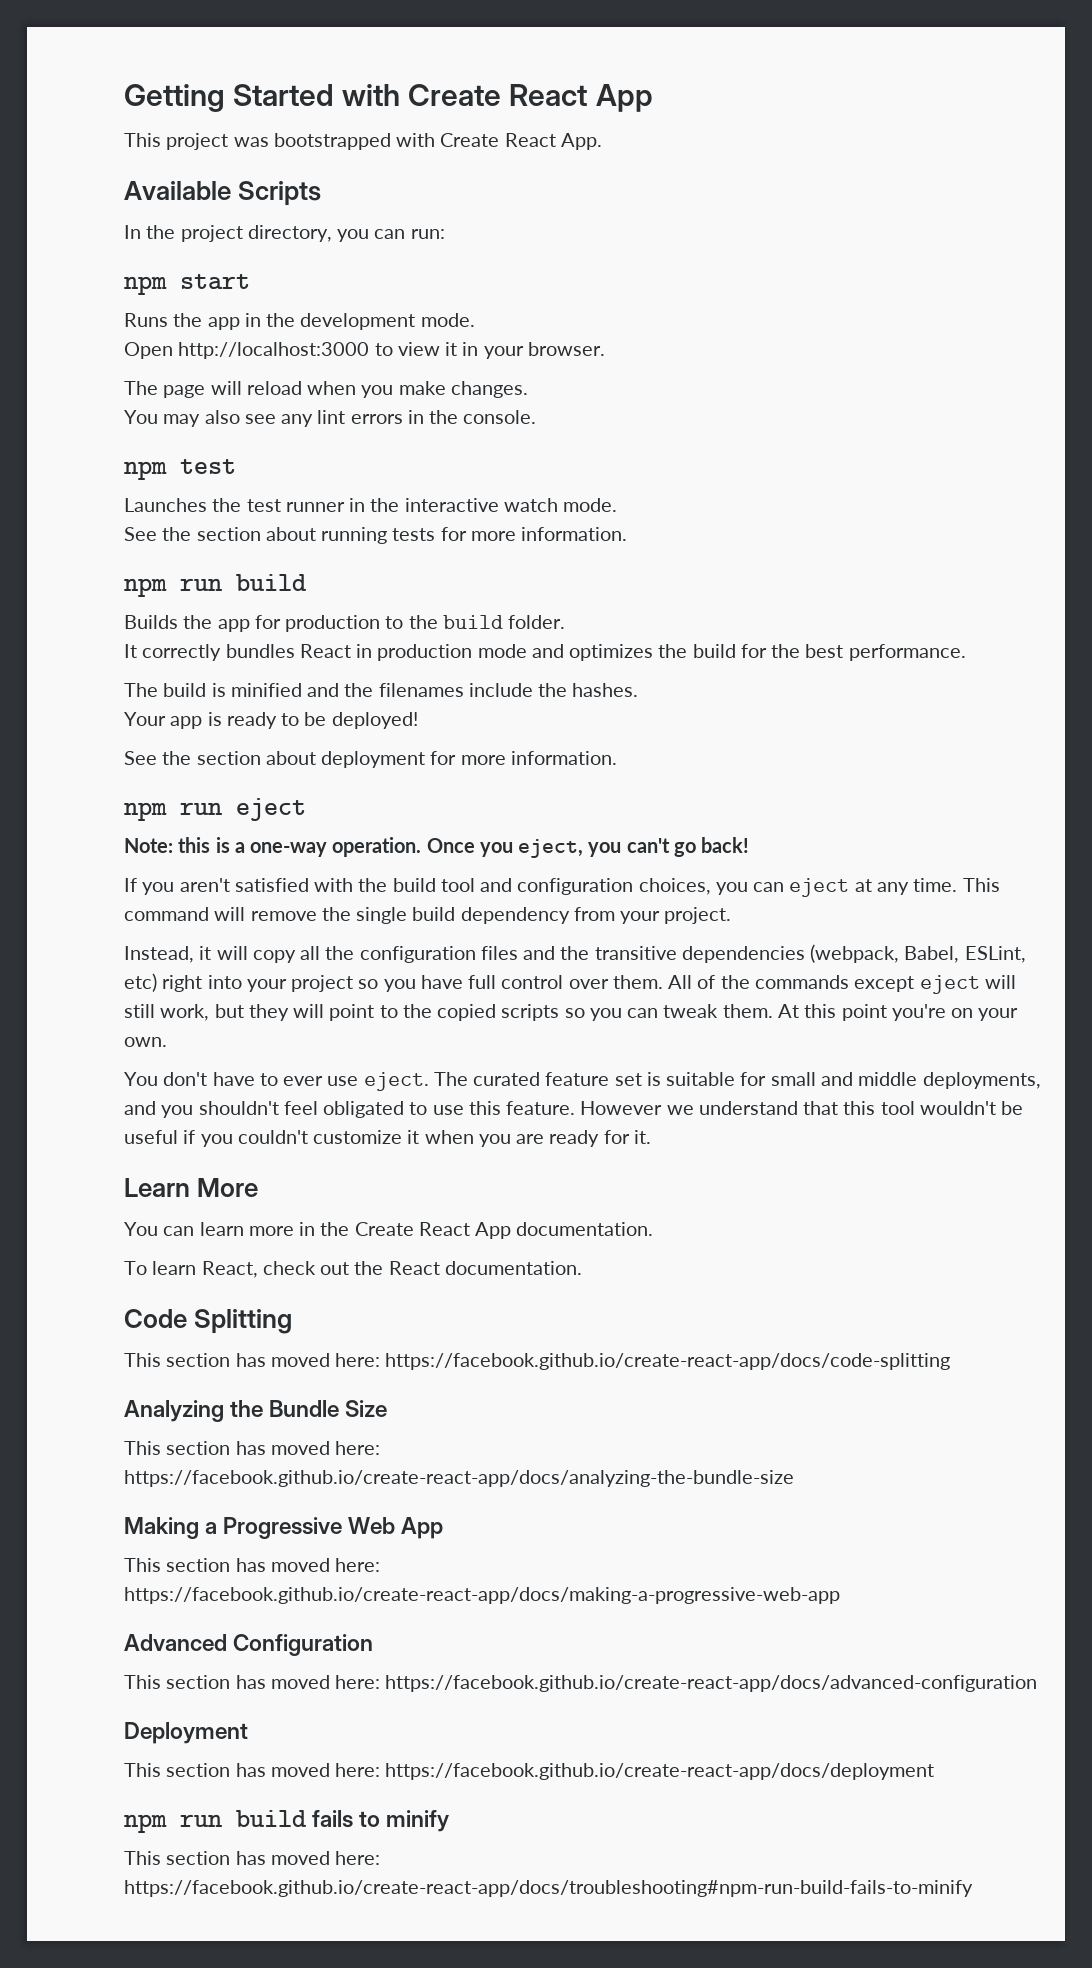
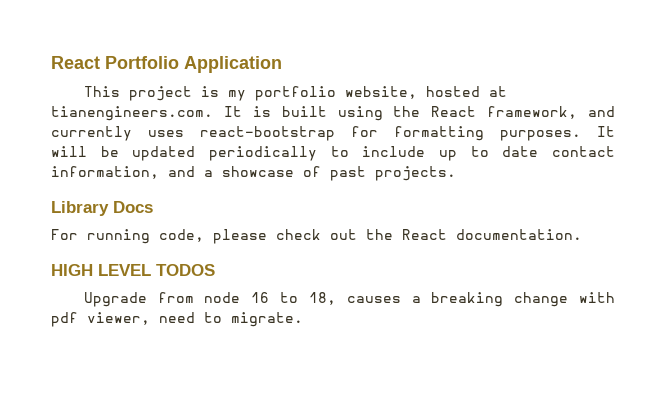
[124,84,653,112] [124,133,602,150] [124,181,322,206] [124,225,445,242] [124,274,250,295] [124,313,475,330] [124,342,605,359] [124,381,528,398] [124,410,537,427] [124,459,236,480] [124,498,618,512] [124,527,628,544] [124,574,307,597] [124,615,566,632] [124,644,966,661] [124,683,639,697] [124,712,418,729] [124,751,617,768] [124,798,306,821] [124,837,750,858] [124,878,1000,897] [124,907,732,924] [124,944,1026,963] [124,973,1016,994] [124,1004,1019,1021] [124,1037,167,1047] [124,1072,1041,1091] [124,1101,1024,1118] [124,1130,651,1147] [124,1178,259,1197] [124,1222,654,1239] [124,1261,258,1278] Getting Started with Create React App // This project was bootstrapped with Create React App. // Available Scripts // In the project directory, you can run: // npm start // Runs the app in the development mode. // Open http://localhost:3000 to view it in your browser. // The page will reload when you make changes. // You may also see any lint errors in the console. // npm test // Launches the test runner in the interactive watch mode. // See the section about running tests for more information. // npm run build // Builds the app for production to the build folder. // It correctly bundles React in production mode and optimizes the build for the best performance. // The build is minified and the filenames include the hashes. // Your app is ready to be deployed! // See the section about deployment for more information. // npm run eject // Note: this is a one-way operation. Once you eject, you can't go back! // If you aren't satisfied with the build tool and configuration choices, you can eject at any time. This command will remove the single build dependency from your project. // Instead, it will copy all the configuration files and the transitive dependencies (webpack, Babel, ESLint, etc) right into your project so you have full control over them. All of the commands except eject will still work, but they will point to the copied scripts so you can tweak them. At this point you're on your own. // You don't have to ever use eject. The curated feature set is suitable for small and middle deployments, and you shouldn't feel obligated to use this feature. However we understand that this tool wouldn't be useful if you couldn't customize it when you are ready for it. // Learn More // You can learn more in the Create React App documentation. // To learn React, -> [51,56,282,73] [83,86,507,101] [51,106,615,121] [51,126,615,141] [51,146,616,161] [51,166,456,181] [51,201,153,216] [51,229,267,244] React Portfolio Application // This project is my portfolio website, hosted at tianengineers.com. It is built using the React framework, and currently uses react-bootstrap for formatting purposes. It will be updated periodically to include up to date contact information, and a showcase of past projects. // Library Docs // For running code, please
[124,1309,293,1334] [124,1353,951,1370] [124,1400,388,1422] [124,1441,381,1455] [124,1470,794,1487] [124,1517,444,1539] [124,1558,381,1572] [124,1587,840,1604] [124,1634,374,1656] [124,1675,1038,1692] [124,1722,248,1744] [124,1763,935,1780] [124,1810,450,1833] [124,1851,381,1865] [124,1880,973,1897] Code Splitting // This section has moved here: https://facebook.github.io/create-react-app/docs/code-splitting // Analyzing the Bundle Size // This section has moved here: https://facebook.github.io/create-react-app/docs/analyzing-the-bundle-size // Making a Progressive Web App // This section has moved here: https://facebook.github.io/create-react-app/docs/making-a-progressive-web-app // Advanced Configuration // This section has moved here: https://facebook.github.io/create-react-app/docs/advanced-configuration // Deployment // This section has moved here: https://facebook.github.io/create-react-app/docs/deployment // npm run build fails to minify // This section has moved here: https://facebook.github.io/create-react-app/docs/troubleshooting#npm-run-build-fails-to-minify -> [51,264,215,276] [83,292,616,307] [51,312,303,327] HIGH LEVEL TODOS // Upgrade from node 16 to 18, causes a breaking change with pdf viewer, need to migrate.

